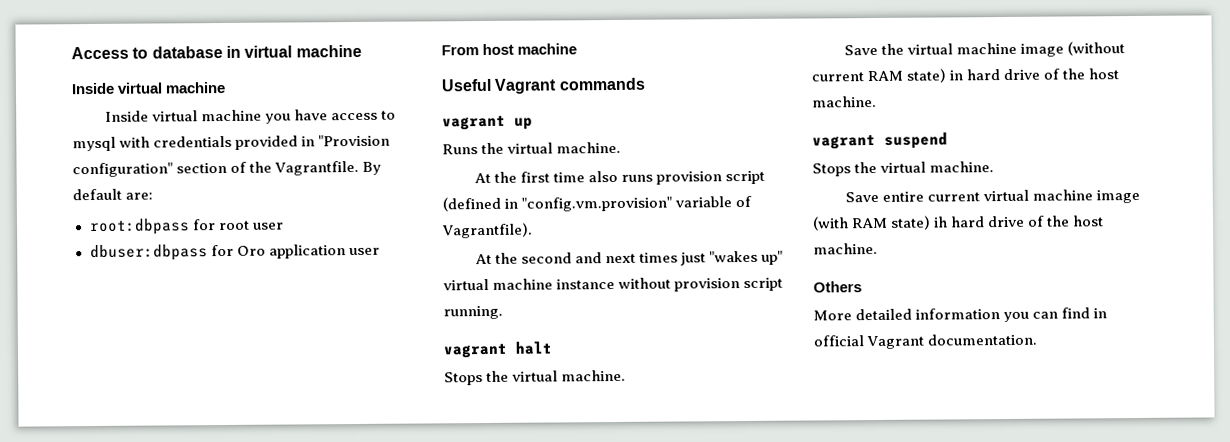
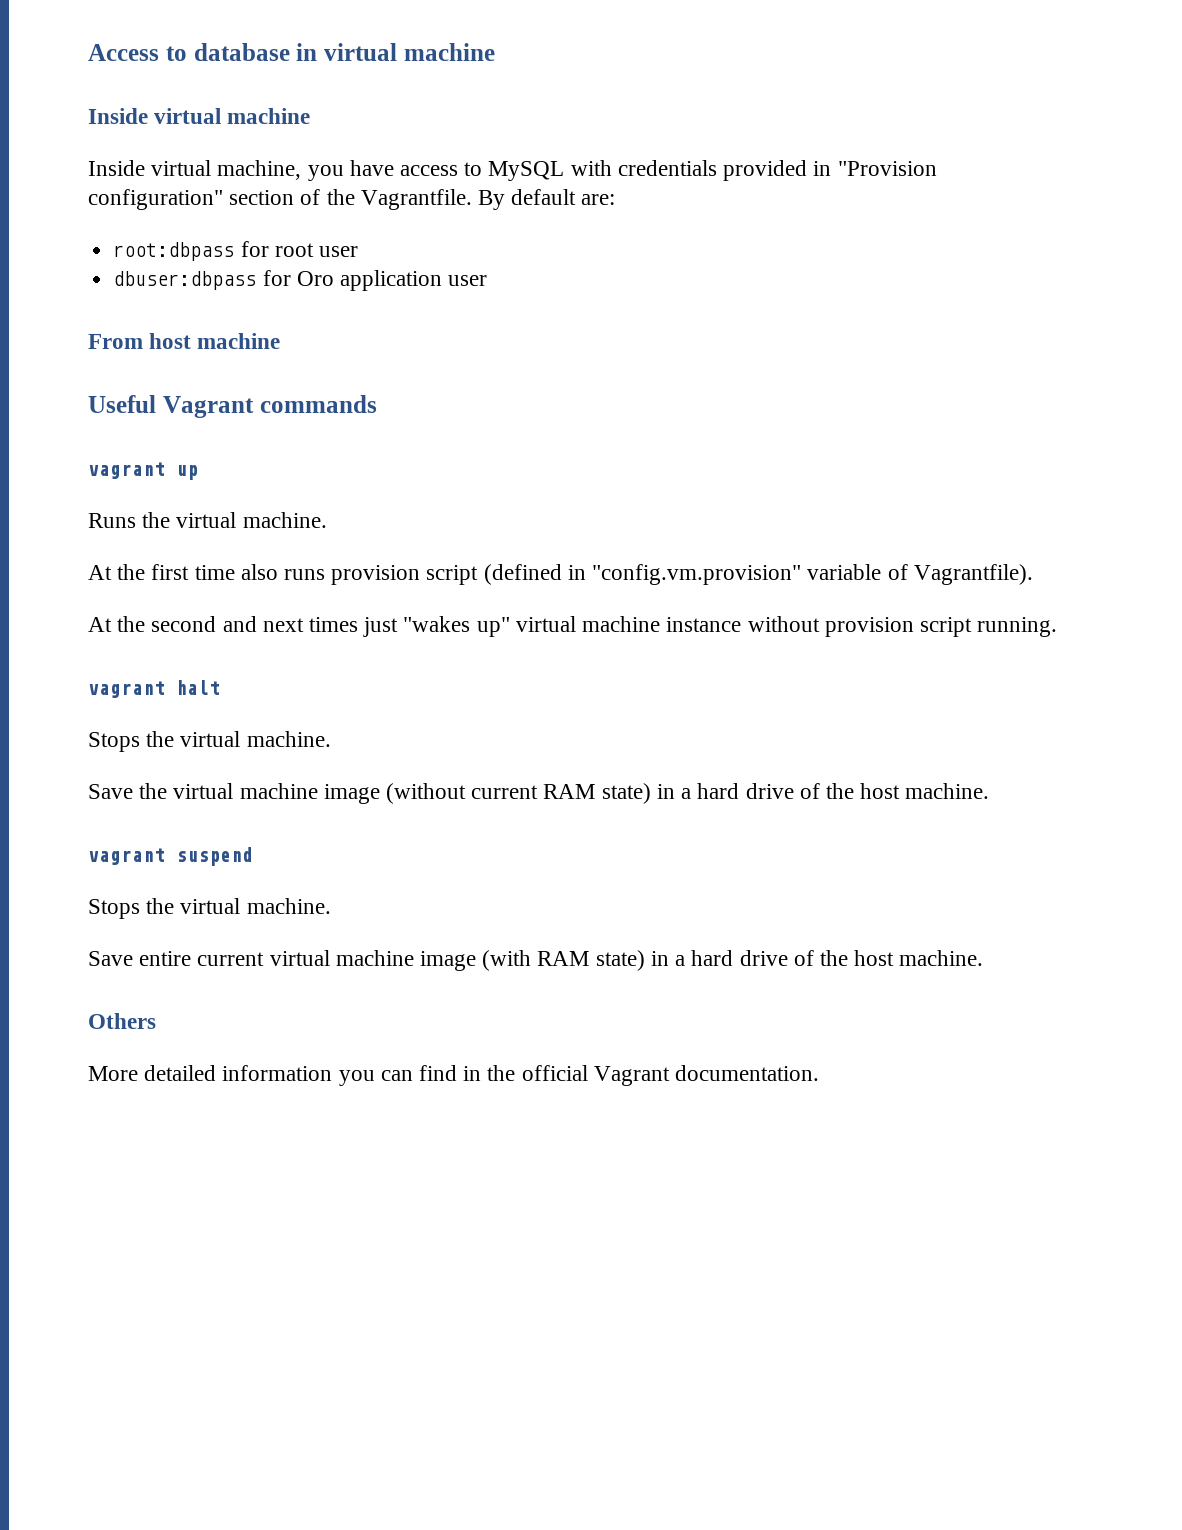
[200,109,262,122] machine -> [217,160,302,180] machine,
[72,136,116,152] mysql -> [488,161,565,181] MySQL
(964, 75) none -> [681,788,692,799] a
[933,216,949,228] ih -> [650,951,686,966] in a
(1108, 313) none -> [487,1065,516,1081] the

